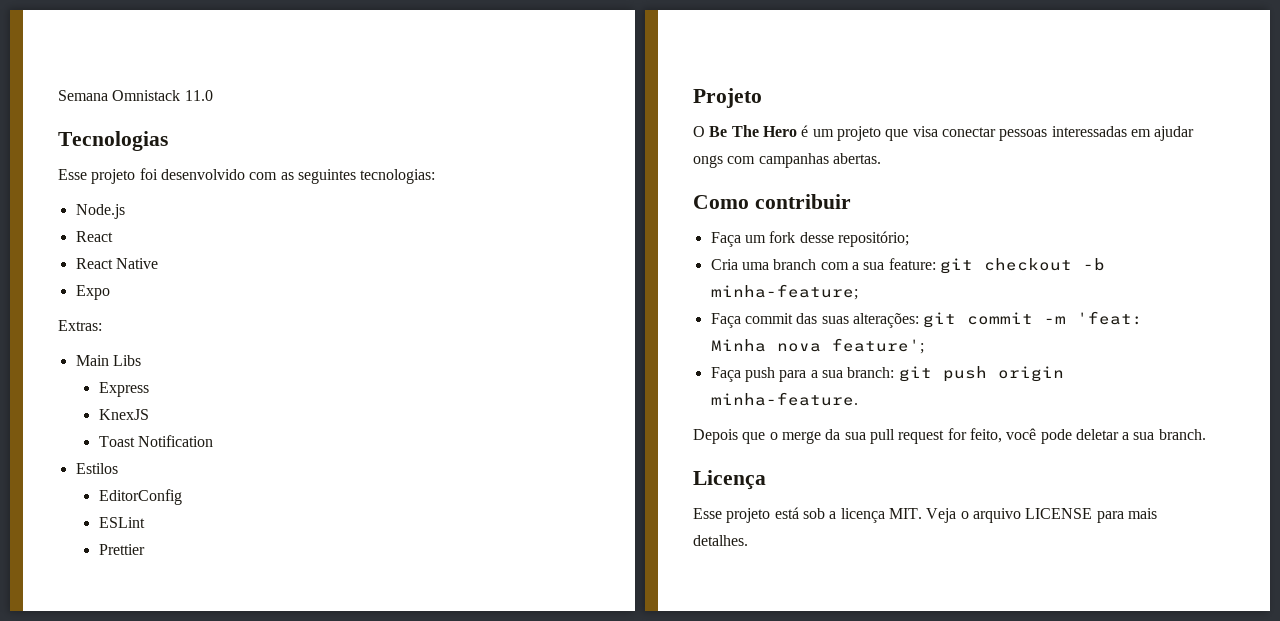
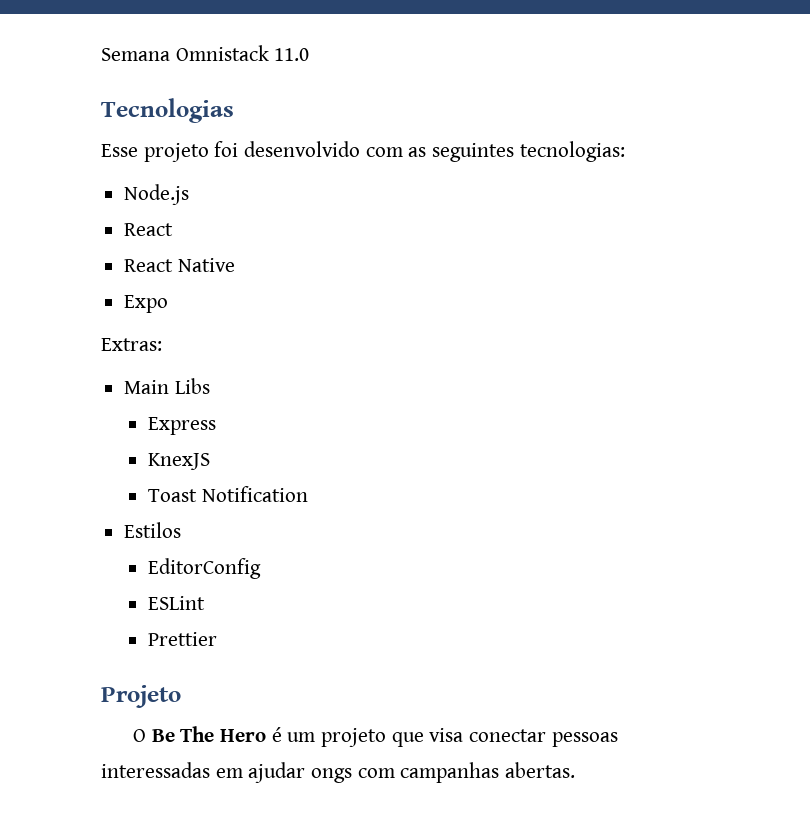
[693,194,851,209] [710,231,909,247] [710,258,1105,274] [710,284,858,300] [710,311,1144,328] [710,338,924,354] [710,366,1064,382] [710,392,858,406] [693,428,1206,444] [693,470,766,490] [693,507,1157,523] [693,535,748,546] // Como contribuir // Faça um fork desse repositório; // Cria uma branch com a sua feature: git checkout -b minha-feature; // Faça commit das suas alterações: git commit -m 'feat: Minha nova feature'; // Faça push para a sua branch: git push origin minha-feature. // Depois que o merge da sua pull request for feito, você pode deletar a sua branch. // Licença // Esse projeto está sob a licença MIT. Veja o arquivo LICENSE para mais detalhes. -> (576, 770) none

